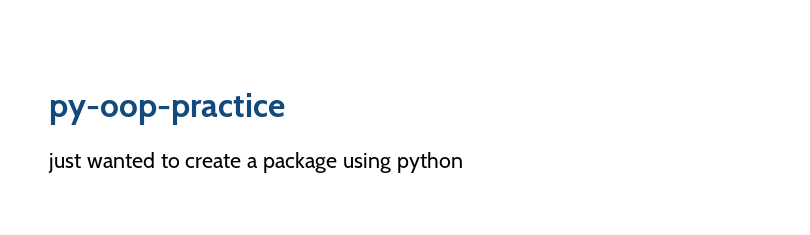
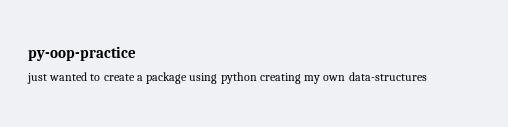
(463, 162) none -> [259,72,427,84] creating my own data-structures

